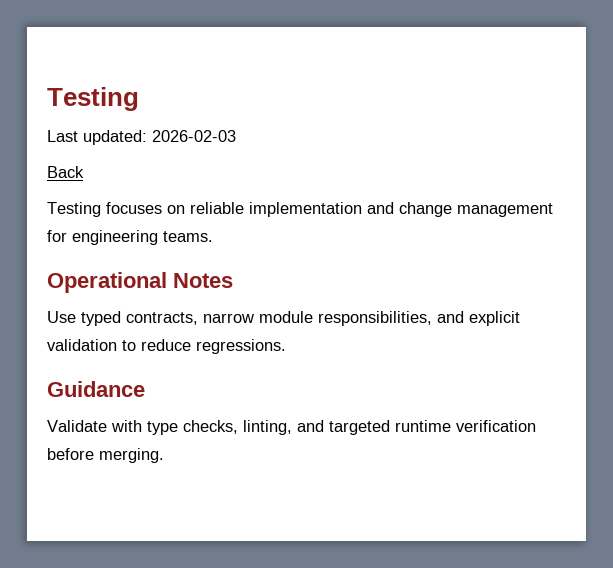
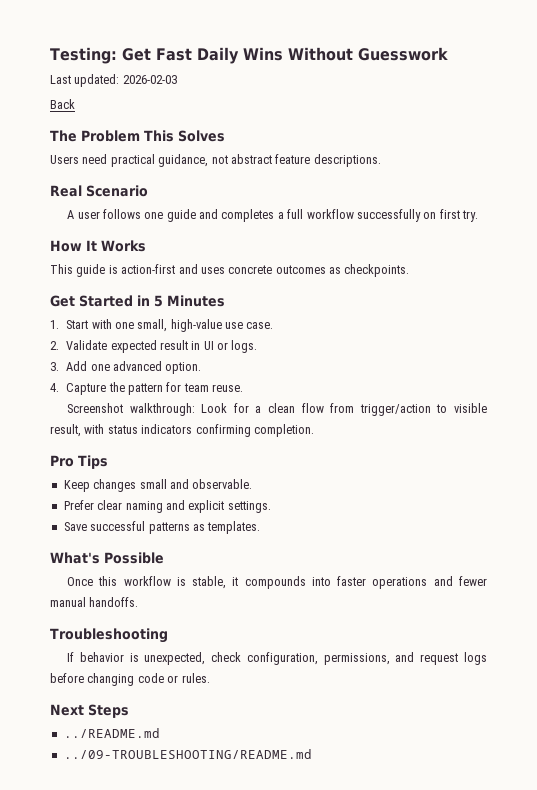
[47,87,139,111] [47,130,236,145] [47,166,84,178] [47,202,553,217] [47,230,213,245] [47,272,233,293] [47,311,520,326] [47,339,286,354] [47,381,145,397] [47,420,536,435] [47,448,164,463] Testing // Last updated: 2026-02-03 // Back // Testing focuses on reliable implementation and change management for engineering teams. // Operational Notes // Use typed contracts, narrow module responsibilities, and explicit validation to reduce regressions. // Guidance // Validate with type checks, linting, and targeted runtime verification before merging. -> [50,47,448,64] [50,74,177,87] [50,99,75,109] [50,130,225,142] [50,154,381,167] [50,185,148,197] [67,209,479,222] [50,240,146,252] [50,264,410,277] [50,295,225,307] [50,319,274,332] [50,340,258,353] [50,361,202,374] [50,382,243,395] [67,403,487,416] [50,424,314,437] [50,455,108,469] [63,479,253,492] [63,500,271,513] [63,521,261,534] [50,552,164,564] [67,576,487,589] [50,597,139,607] [50,628,168,643] [67,652,487,665] [50,673,210,686] [50,704,129,718] [63,728,160,738] [63,749,312,759] Testing: Get Fast Daily Wins Without Guesswork // Last updated: 2026-02-03 // Back // The Problem This Solves // Users need practical guidance, not abstract feature descriptions. // Real Scenario // A user follows one guide and completes a full workflow successfully on first try. // How It Works // This guide is action-first and uses concrete outcomes as checkpoints. // Get Started in 5 Minutes // 1. Start with one small, high-value use case. // 2. Validate expected result in UI or logs. // 3. Add one advanced option. // 4. Capture the pattern for team reuse. // Screenshot walkthrough: Look for a clean flow from trigger/action to visible result, with status indicators confirming completion. // Pro Tips // Keep changes small and observable. // Prefer clear naming and explicit settings. // Save successful patterns as templates. // What's Possible // Once this workflow is stable, it compounds into faster operations and fewer manual handoffs. // Troubleshooting // If behavior is unexpected, check configuration, permissions, and request logs before changing code or rules. // Next Steps // ../README.md // ../09-TROUBLESHOOTING/README.md

